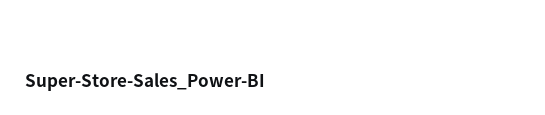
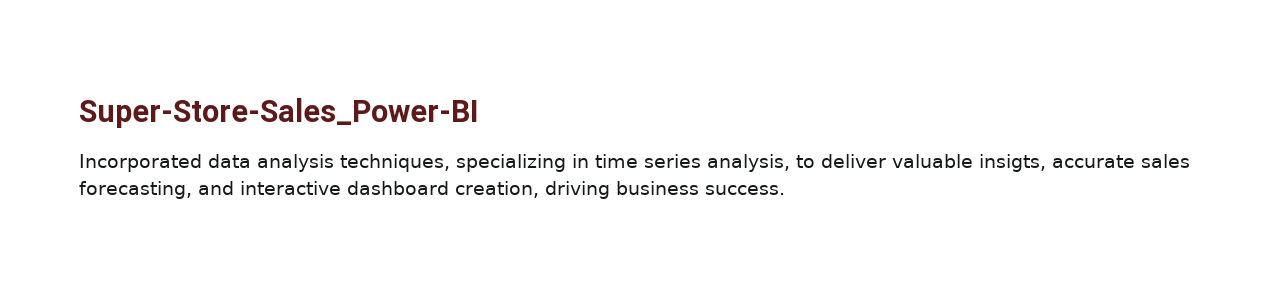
(265, 82) none -> [79,154,1190,172] [79,181,785,199] // Incorporated data analysis techniques, specializing in time series analysis, to deliver valuable insigts, accurate sales forecasting, and interactive dashboard creation, driving business success.

